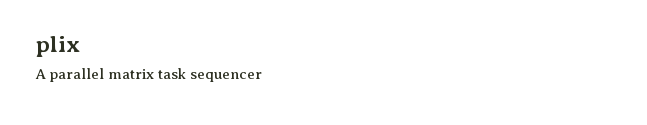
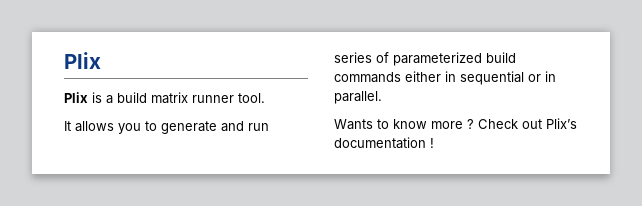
[36,36,80,57] [35,68,263,82] plix // A parallel matrix task sequencer -> [64,52,101,69] [64,92,265,104] [64,121,269,134] [334,52,516,66] [334,71,556,85] [334,91,382,104] [334,118,577,130] [334,137,434,149] Plix // Plix is a build matrix runner tool. // It allows you to generate and run series of parameterized build commands either in sequential or in parallel. // Wants to know more ? Check out Plix’s documentation !

